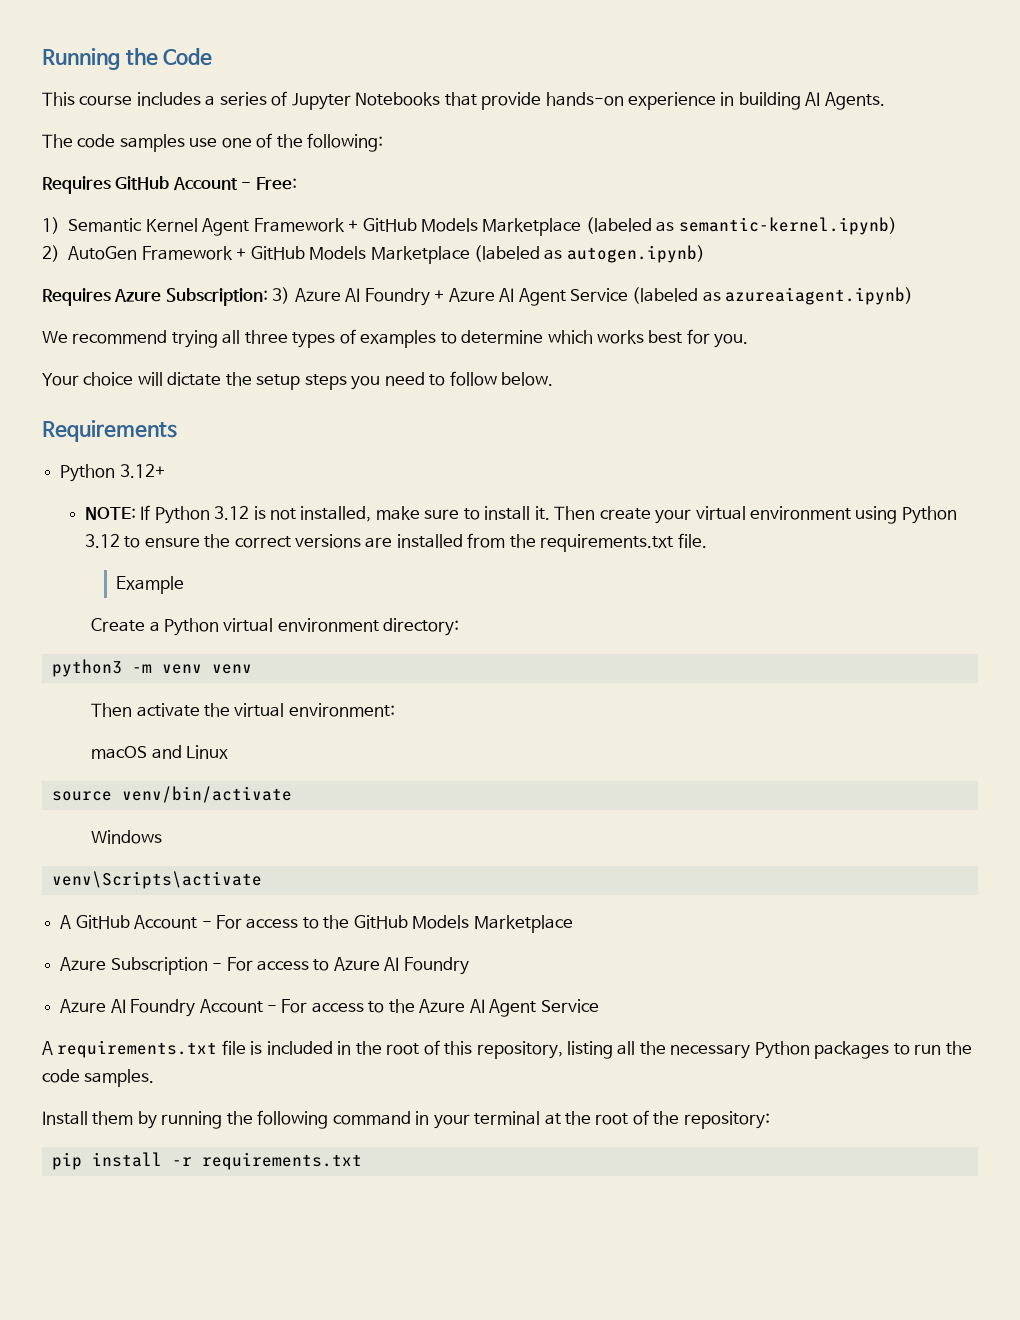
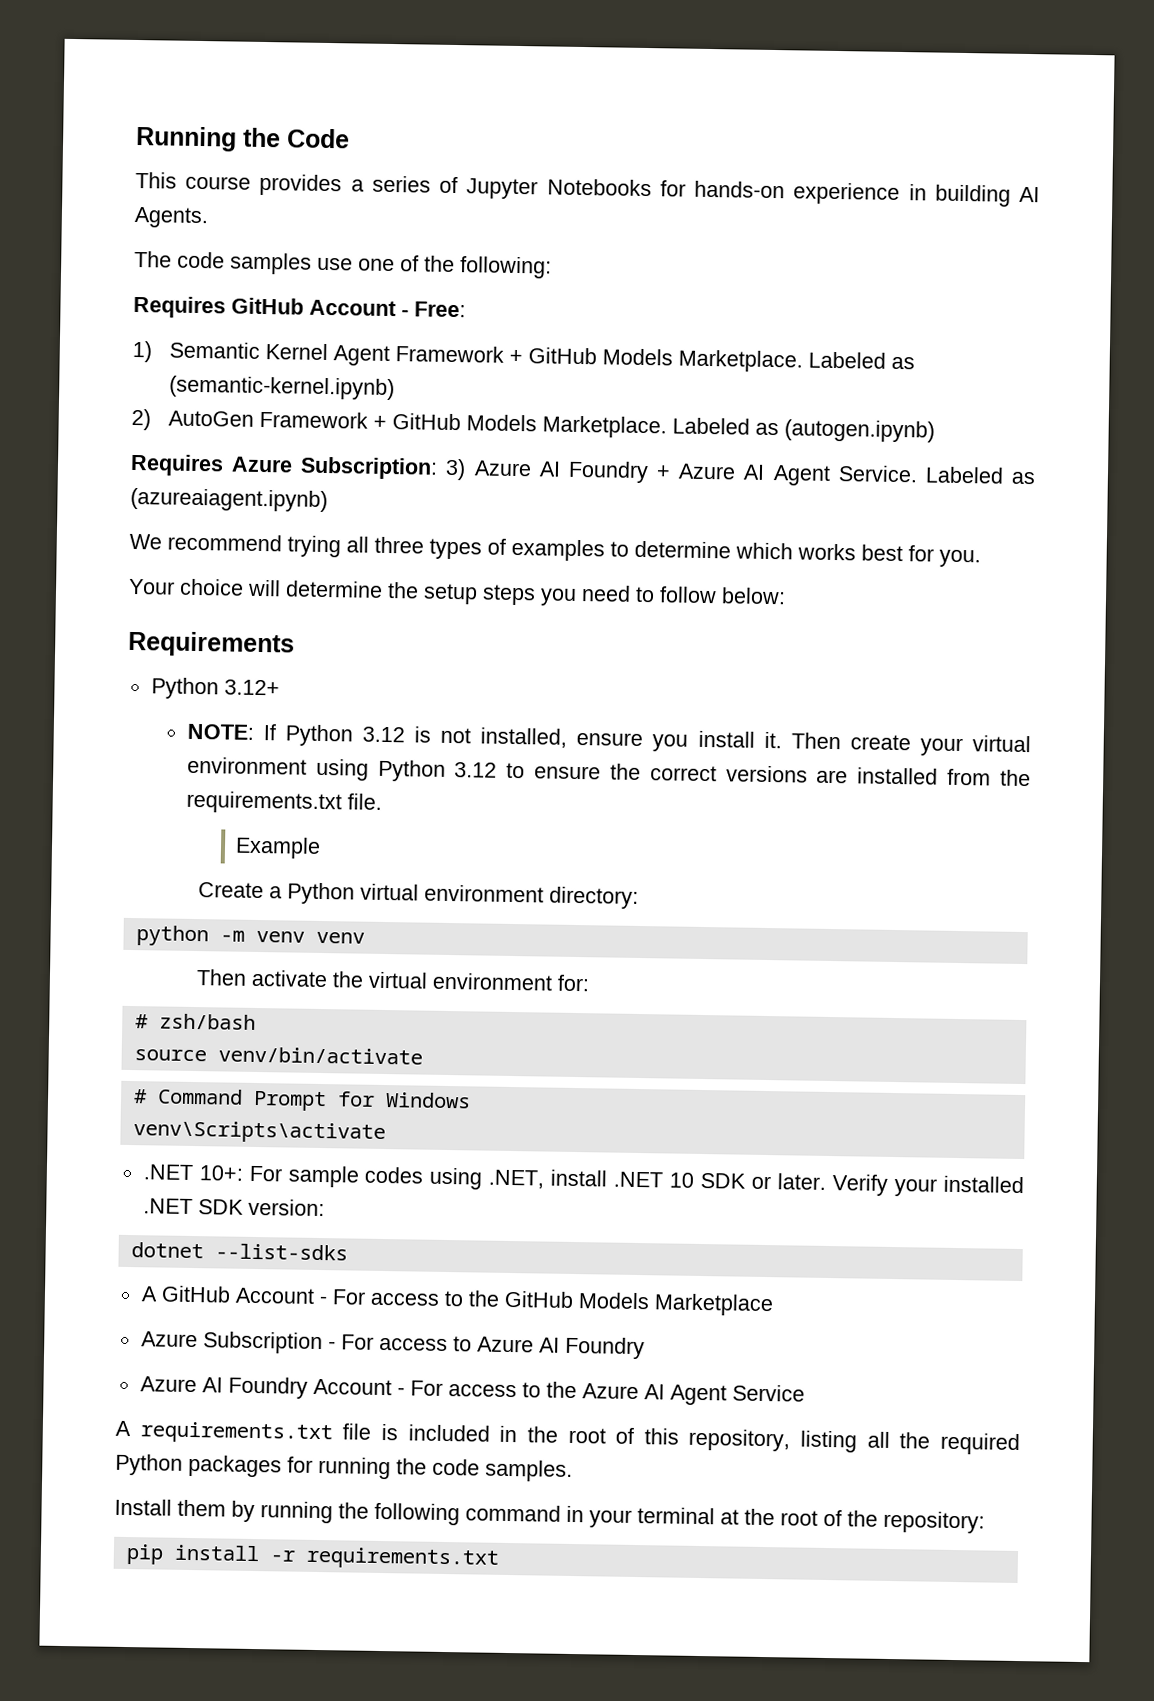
[136,92,201,106] includes -> [259,173,343,197] provides
[444,92,542,110] that provide -> [659,180,686,197] for
[482,217,897,236] Marketplace (labeled as semantic-kernel.ipynb) -> [678,349,916,373] [169,375,396,401] Marketplace. Labeled as (semantic-kernel.ipynb)
[370,245,705,264] Marketplace (labeled as autogen.ipynb) -> [542,415,936,443] Marketplace. Labeled as (autogen.ipynb)
[570,287,914,305] Service (labeled as azureaiagent.ipynb) -> [837,465,1036,485] [130,487,328,513] Service. Labeled as (azureaiagent.ipynb)
[167,372,222,386] dictate -> [285,580,383,598] determine
[500,372,553,386] below. -> [721,587,786,605] below:
[375,506,480,520] make sure to -> [576,731,689,752] ensure you
[51,659,122,677] python3 -> [135,925,209,947] python
[288,703,395,717] [91,745,229,759] [51,786,292,803] [91,830,163,844] [51,871,262,889] environment: // macOS and Linux // source venv/bin/activate // Windows // venv\Scripts\activate -> [432,972,591,992] [134,1013,256,1030] [133,1046,423,1065] [132,1088,471,1112] [132,1120,386,1145] [142,1164,1025,1197] [142,1198,325,1217] [130,1242,348,1261] environment for: // # zsh/bash // source venv/bin/activate // # Command Prompt for Windows // venv\Scripts\activate // .NET 10+: For sample codes using .NET, install .NET 10 SDK or later. Verify your installed .NET SDK version: // dotnet --list-sdks
[670,1044,751,1059] necessary -> [940,1432,1020,1456] required
[893,1043,942,1055] to run -> [287,1456,391,1480] for running

